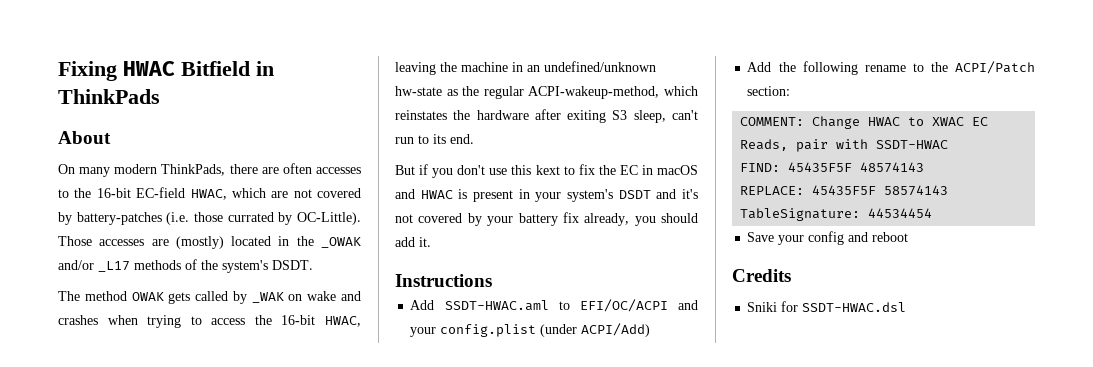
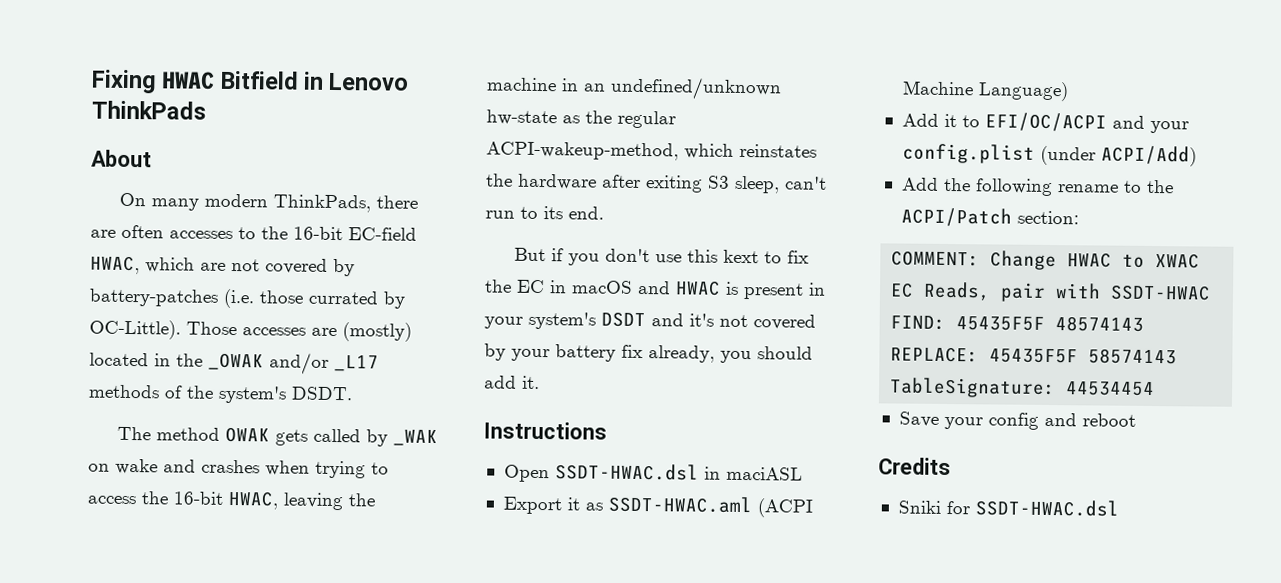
(274, 68) none -> [328,72,410,91] Lenovo
[410,300,549,311] // Add SSDT-HWAC.aml -> [503,463,803,483] [502,495,813,518] [901,80,1069,102] [901,113,957,128] // Open SSDT-HWAC.dsl in maciASL // Export it as SSDT-HWAC.aml (ACPI Machine Language) // Add it

